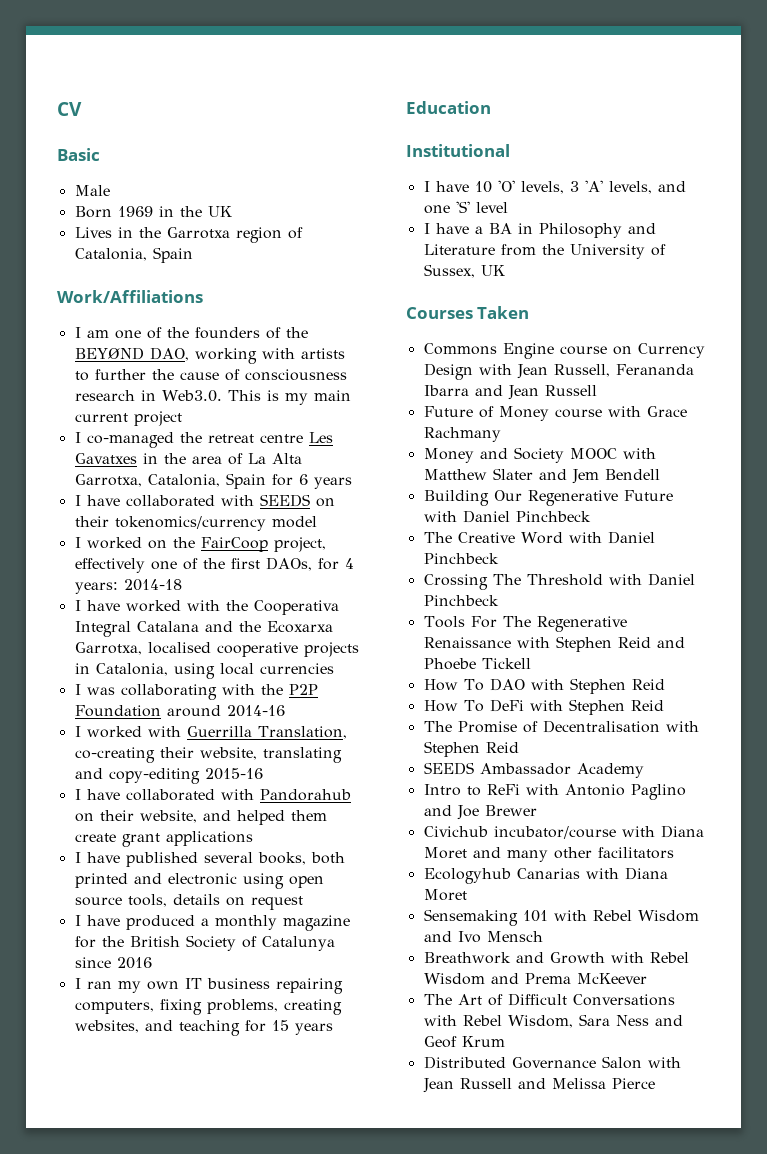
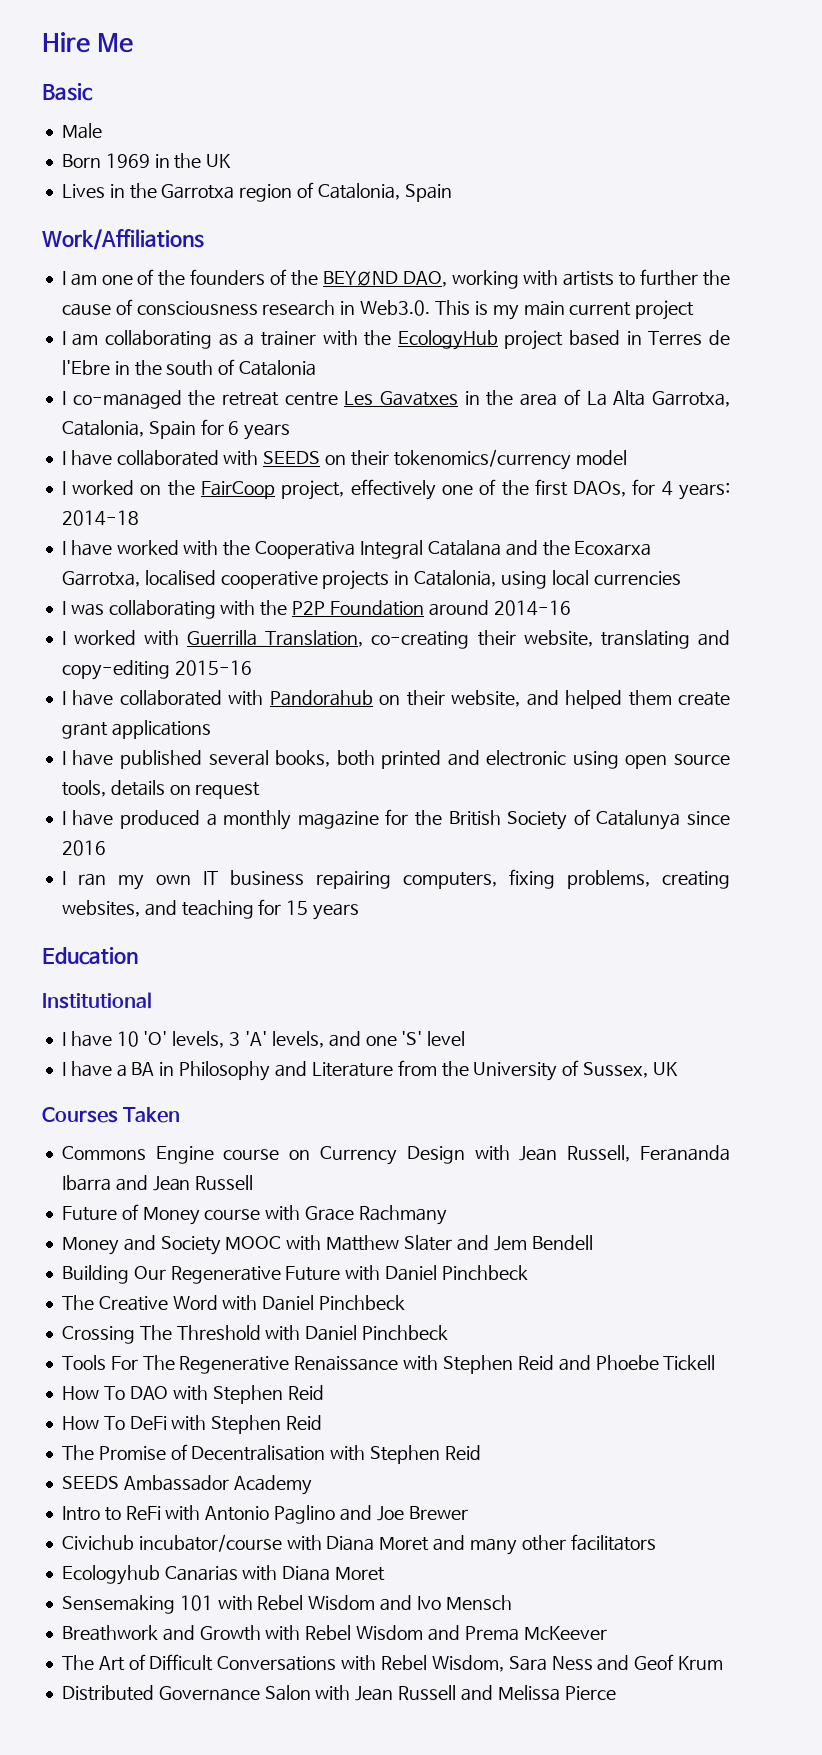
[57,102,82,116] CV -> [42,32,133,53] Hire Me
(182, 418) none -> [61,330,730,350] [61,359,317,376] // I am collaborating as a trainer with the EcologyHub project based in Terres de l'Ebre in the south of Catalonia

